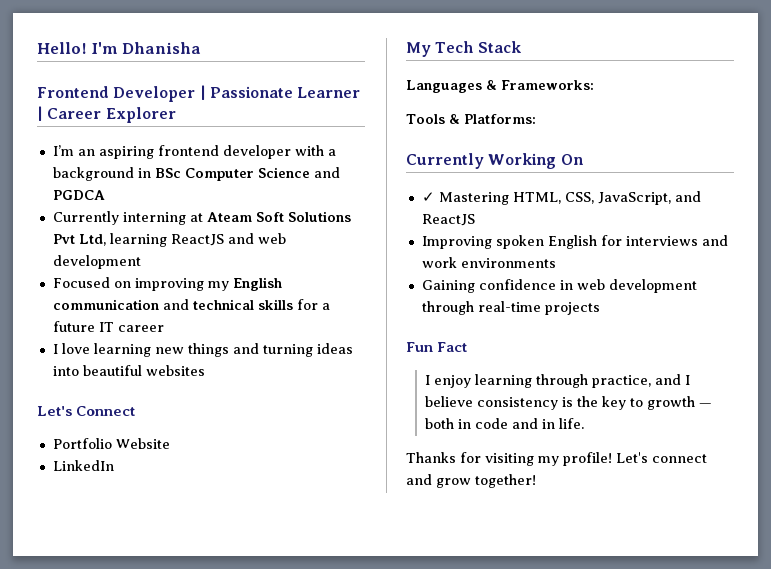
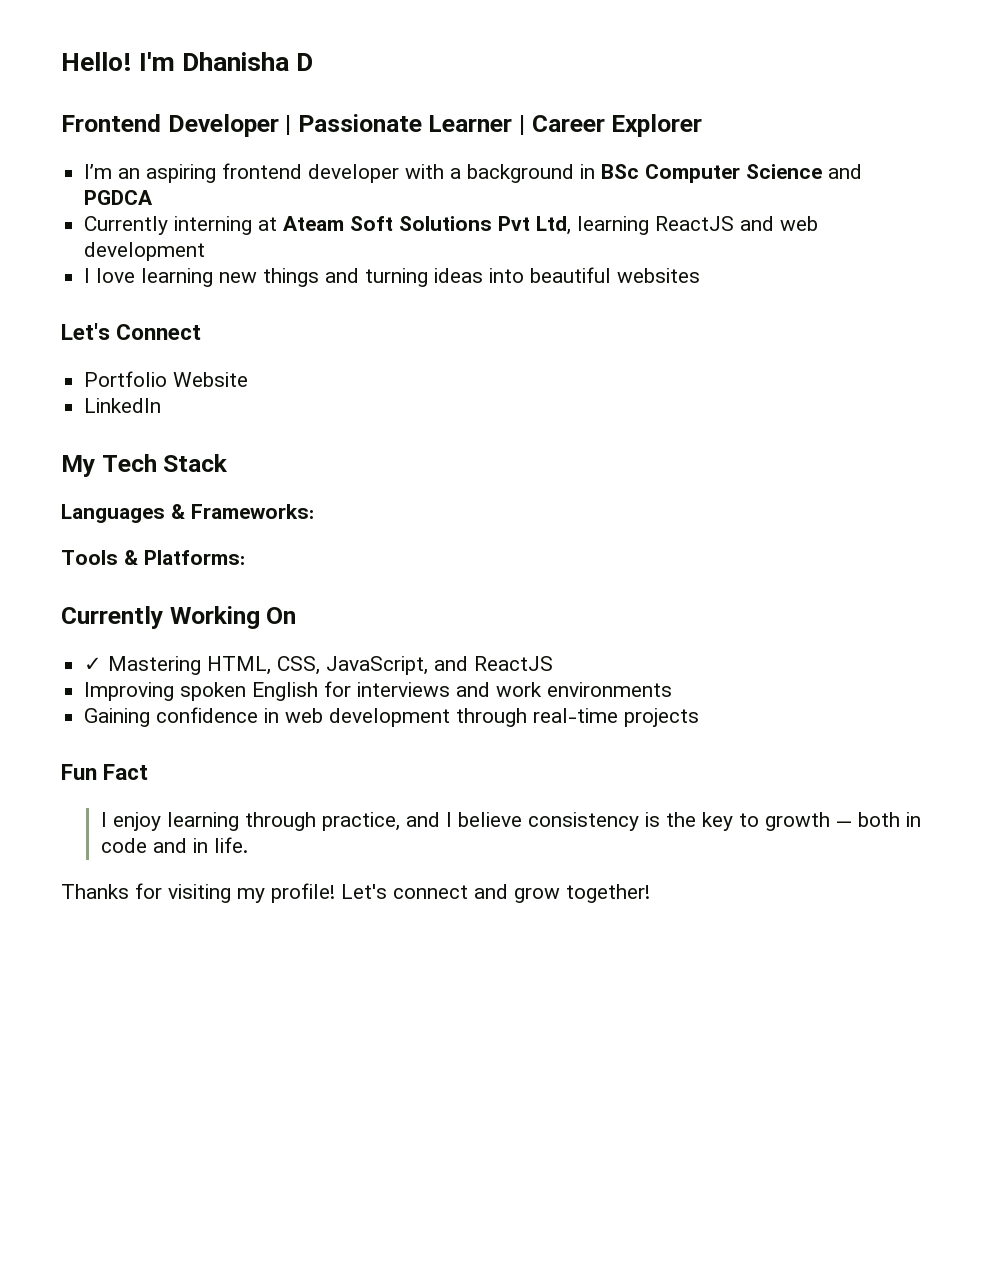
(202, 48) none -> [296,53,314,71] D
[52,277,282,291] [52,299,330,310] [52,321,164,332] // Focused on improving my English communication and technical skills for a future IT career -> (206, 251) none

